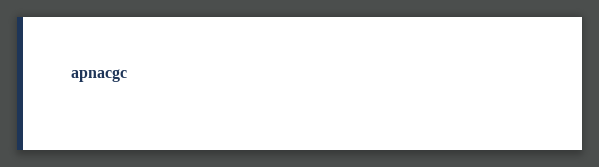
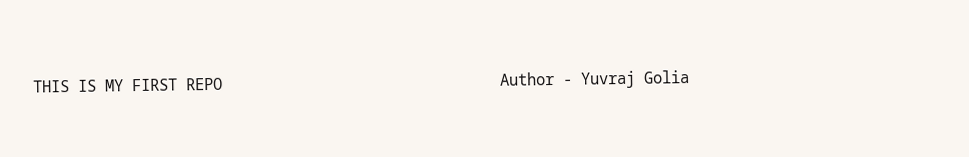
[71,69,127,82] apnacgc -> [32,77,223,93] [499,70,690,89] THIS IS MY FIRST REPO // Author - Yuvraj Golia

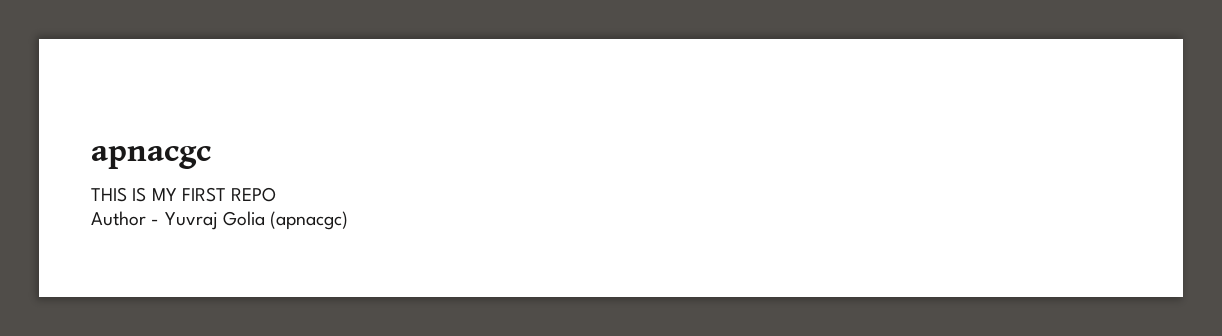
(32, 86) none -> [91,146,211,169] apnacgc //
(690, 77) none -> [270,211,349,230] (apnacgc)

